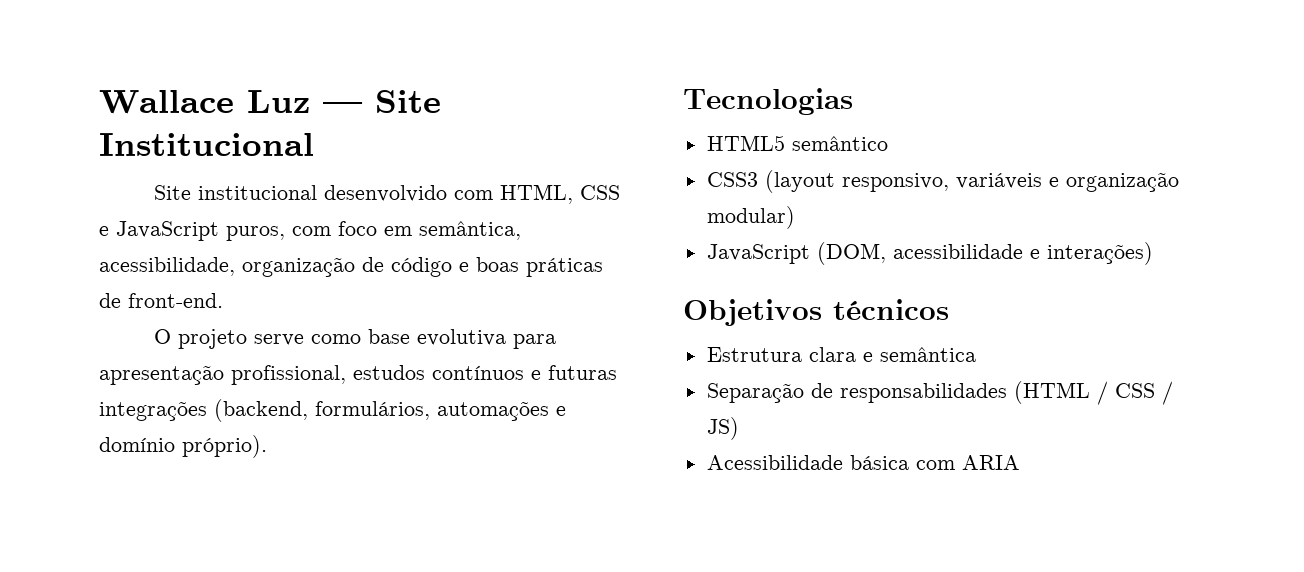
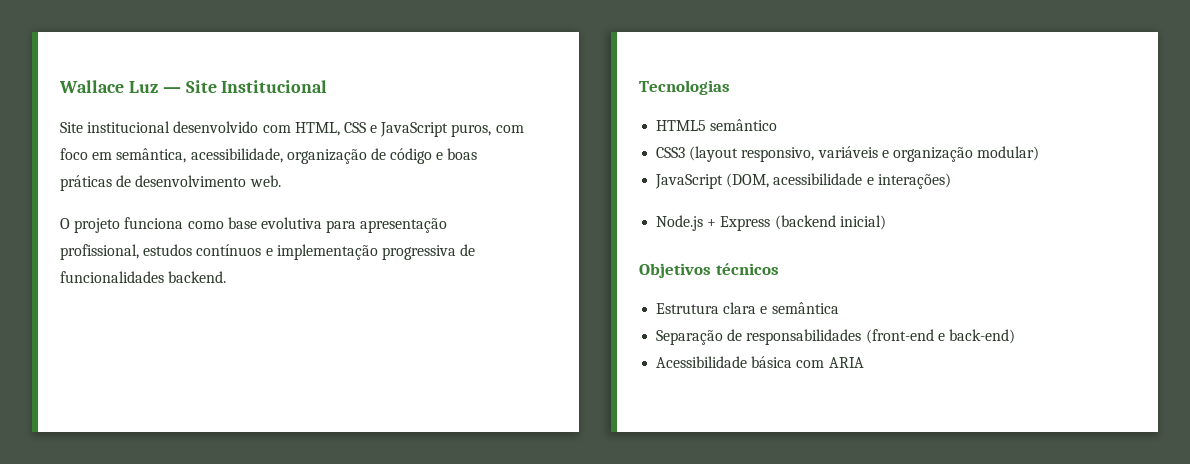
[128,293,223,308] front-end. -> [135,175,281,187] desenvolvimento web.
[254,334,305,346] serve -> [124,217,184,229] funciona
[548,365,617,380] [99,399,566,422] [99,435,267,458] futuras integrações (backend, formulários, automações e domínio próprio). -> [276,244,476,260] [60,271,227,283] implementação progressiva de funcionalidades backend.
(1153, 253) none -> [656,215,886,231] // Node.js + Express (backend inicial)
[1013,381,1173,405] [706,417,739,440] (HTML / CSS / JS) -> [865,329,1015,344] (front-end e back-end)

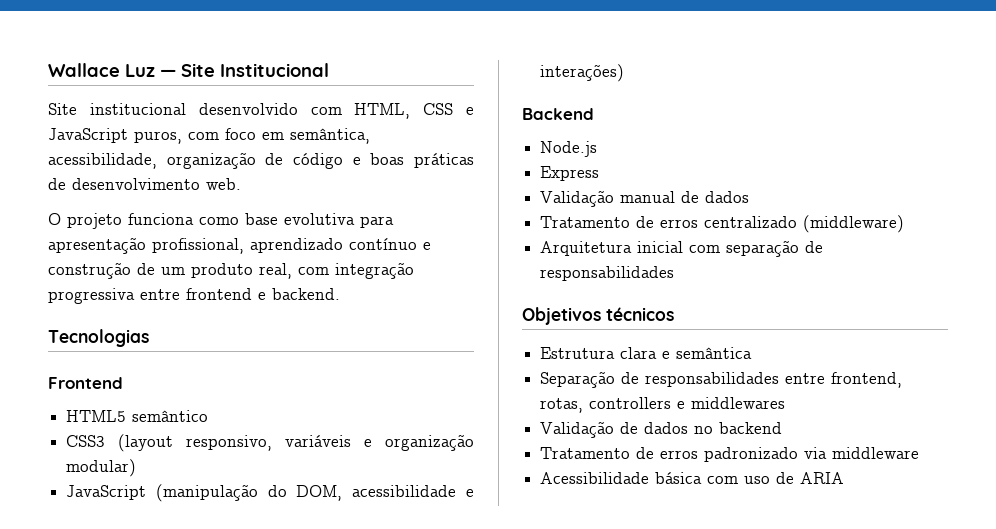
[143,244,476,260] [60,271,164,283] estudos contínuos e implementação progressiva de funcionalidades -> [250,238,431,253] [48,262,414,279] [48,288,266,304] aprendizado contínuo e construção de um produto real, com integração progressiva entre frontend e
(730, 87) none -> [48,377,123,389] // Frontend
[726,173,770,188] (DOM, -> [155,484,343,502] (manipulação do DOM,
(951, 181) none -> [522,108,594,120] // Backend
[707,219,717,227] + -> (598, 149) //
[774,215,886,230] (backend inicial) -> [540,190,750,207] [540,215,905,233] [540,240,824,257] [540,266,675,281] // Validação manual de dados // Tratamento de erros centralizado (middleware) // Arquitetura inicial com separação de responsabilidades
[865,329,1015,344] (front-end e back-end) -> [785,372,903,388] [540,397,786,413] [540,421,783,438] [540,447,920,462] entre frontend, rotas, controllers e middlewares // Validação de dados no backend // Tratamento de erros padronizado via middleware
(825, 364) none -> [744,472,795,484] uso de

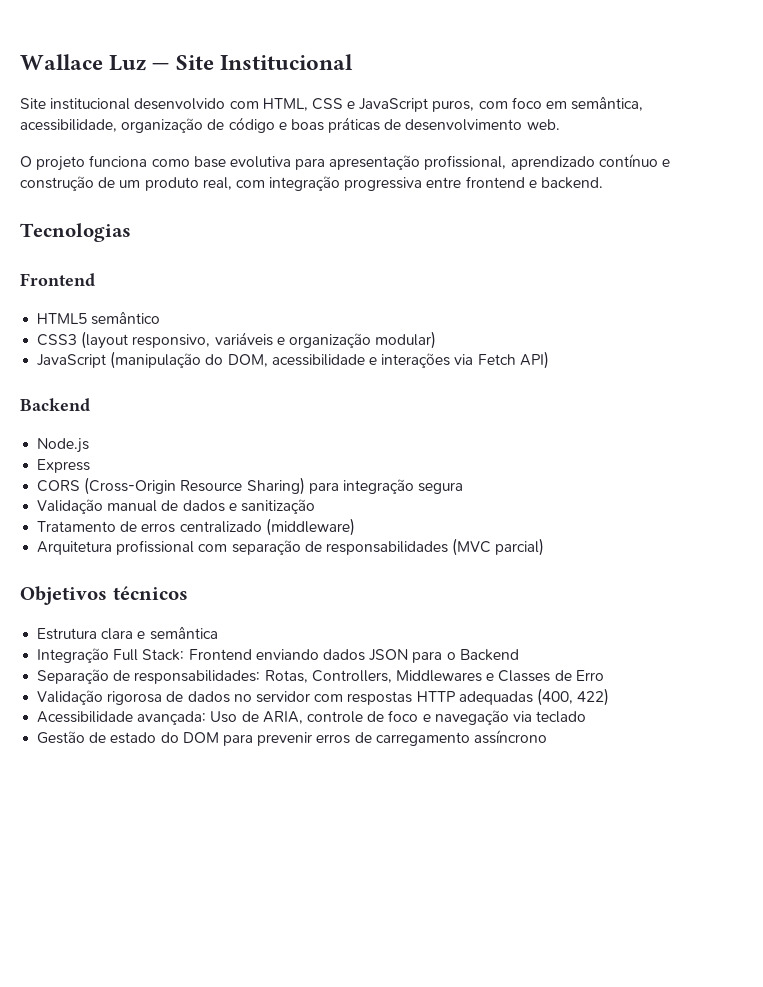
[540,64,625,82] interações) -> [381,351,549,369] interações via Fetch API)
(600, 173) none -> [37,477,464,495] // CORS (Cross-Origin Resource Sharing) para integração segura
(750, 197) none -> [228,499,315,514] e sanitização
[637,241,684,253] inicial -> [116,540,195,555] profissional
(675, 273) none -> [452,538,545,556] (MVC parcial)
[540,371,903,388] [540,397,786,413] [540,421,615,438] Separação de responsabilidades entre frontend, rotas, controllers e middlewares // Validação -> [37,648,519,663] [37,669,604,684] [37,690,163,705] Integração Full Stack: Frontend enviando dados JSON para o Backend // Separação de responsabilidades: Rotas, Controllers, Middlewares e Classes de Erro // Validação rigorosa
[719,422,783,434] [540,447,920,462] [540,472,845,484] backend // Tratamento de erros padronizado via middleware // Acessibilidade básica com uso de ARIA -> [255,688,610,706] [37,710,587,725] [37,730,547,746] servidor com respostas HTTP adequadas (400, 422) // Acessibilidade avançada: Uso de ARIA, controle de foco e navegação via teclado // Gestão de estado do DOM para prevenir erros de carregamento assíncrono

